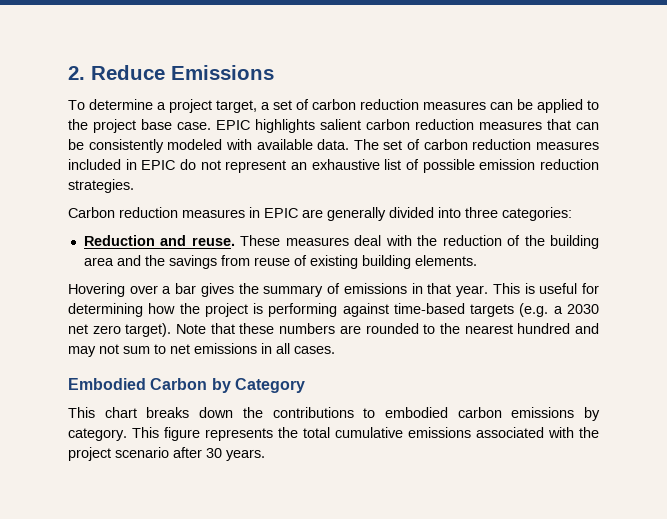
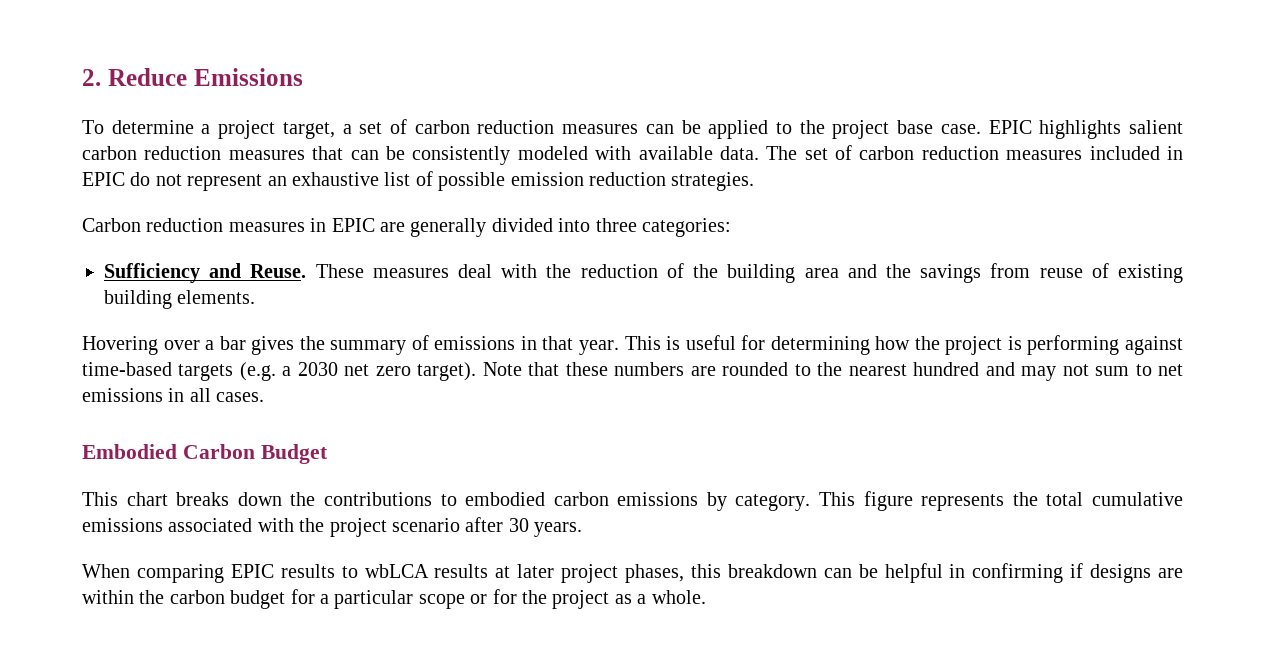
[83,235,235,246] Reduction and reuse. -> [104,263,307,283] Sufficiency and Reuse.
[211,378,305,393] by Category -> [260,444,328,464] Budget
(265, 455) none -> [82,563,1183,583] [82,589,706,609] // When comparing EPIC results to wbLCA results at later project phases, this breakdown can be helpful in confirming if designs are within the carbon budget for a particular scope or for the project as a whole.

